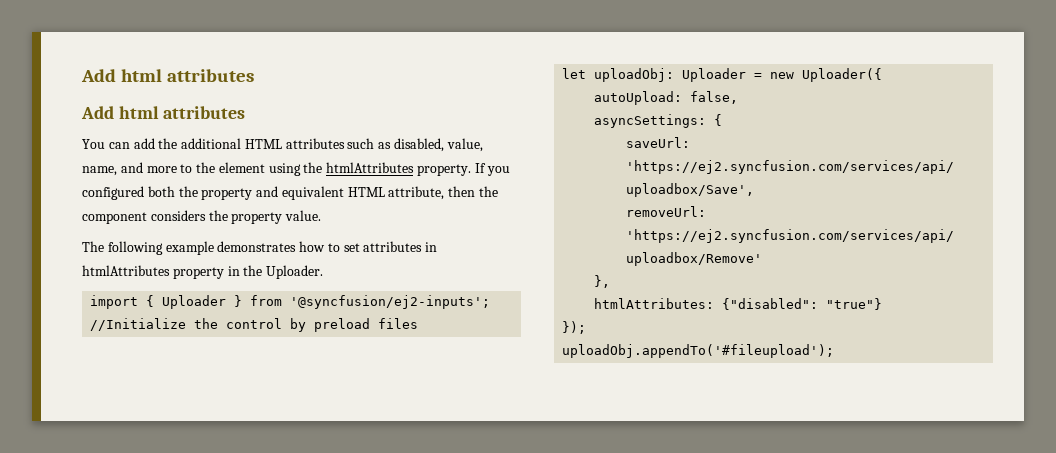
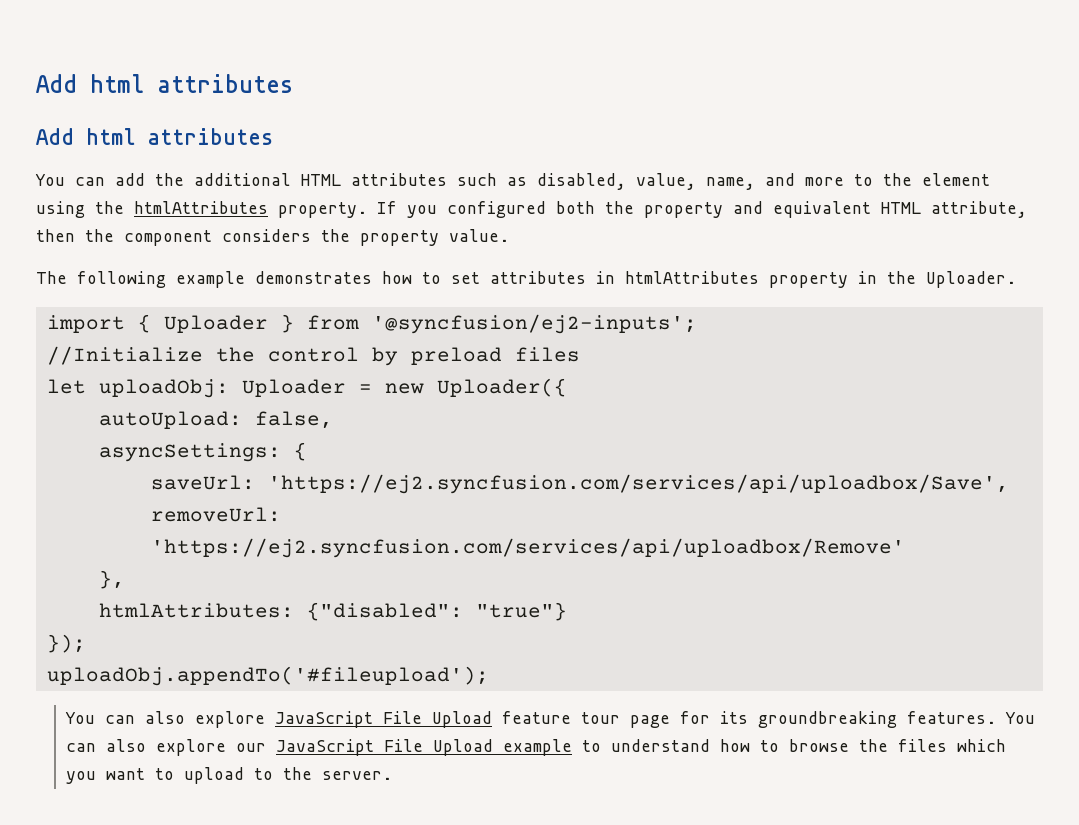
(835, 351) none -> [64,711,1035,728] [65,739,1006,756] [65,767,392,784] // You can also explore JavaScript File Upload feature tour page for its groundbreaking features. You can also explore our JavaScript File Upload example to understand how to browse the files which you want to upload to the server.

